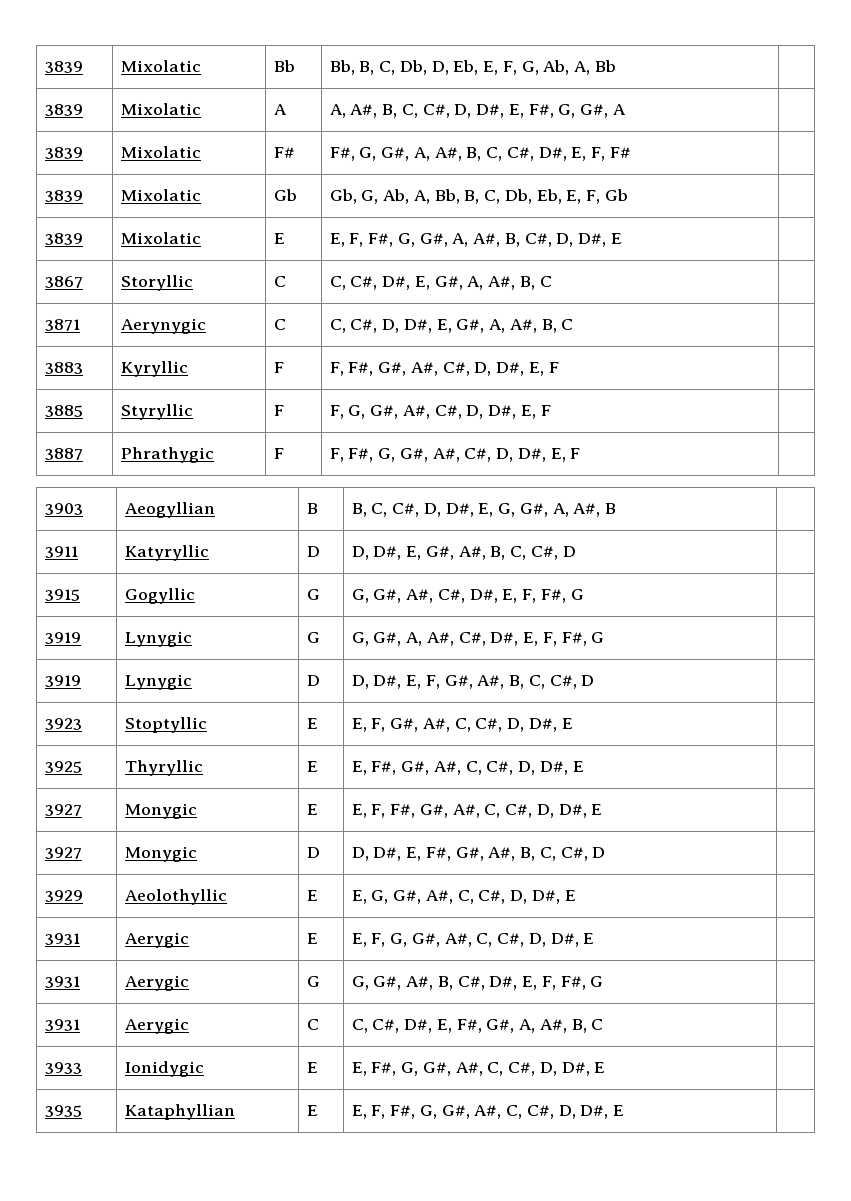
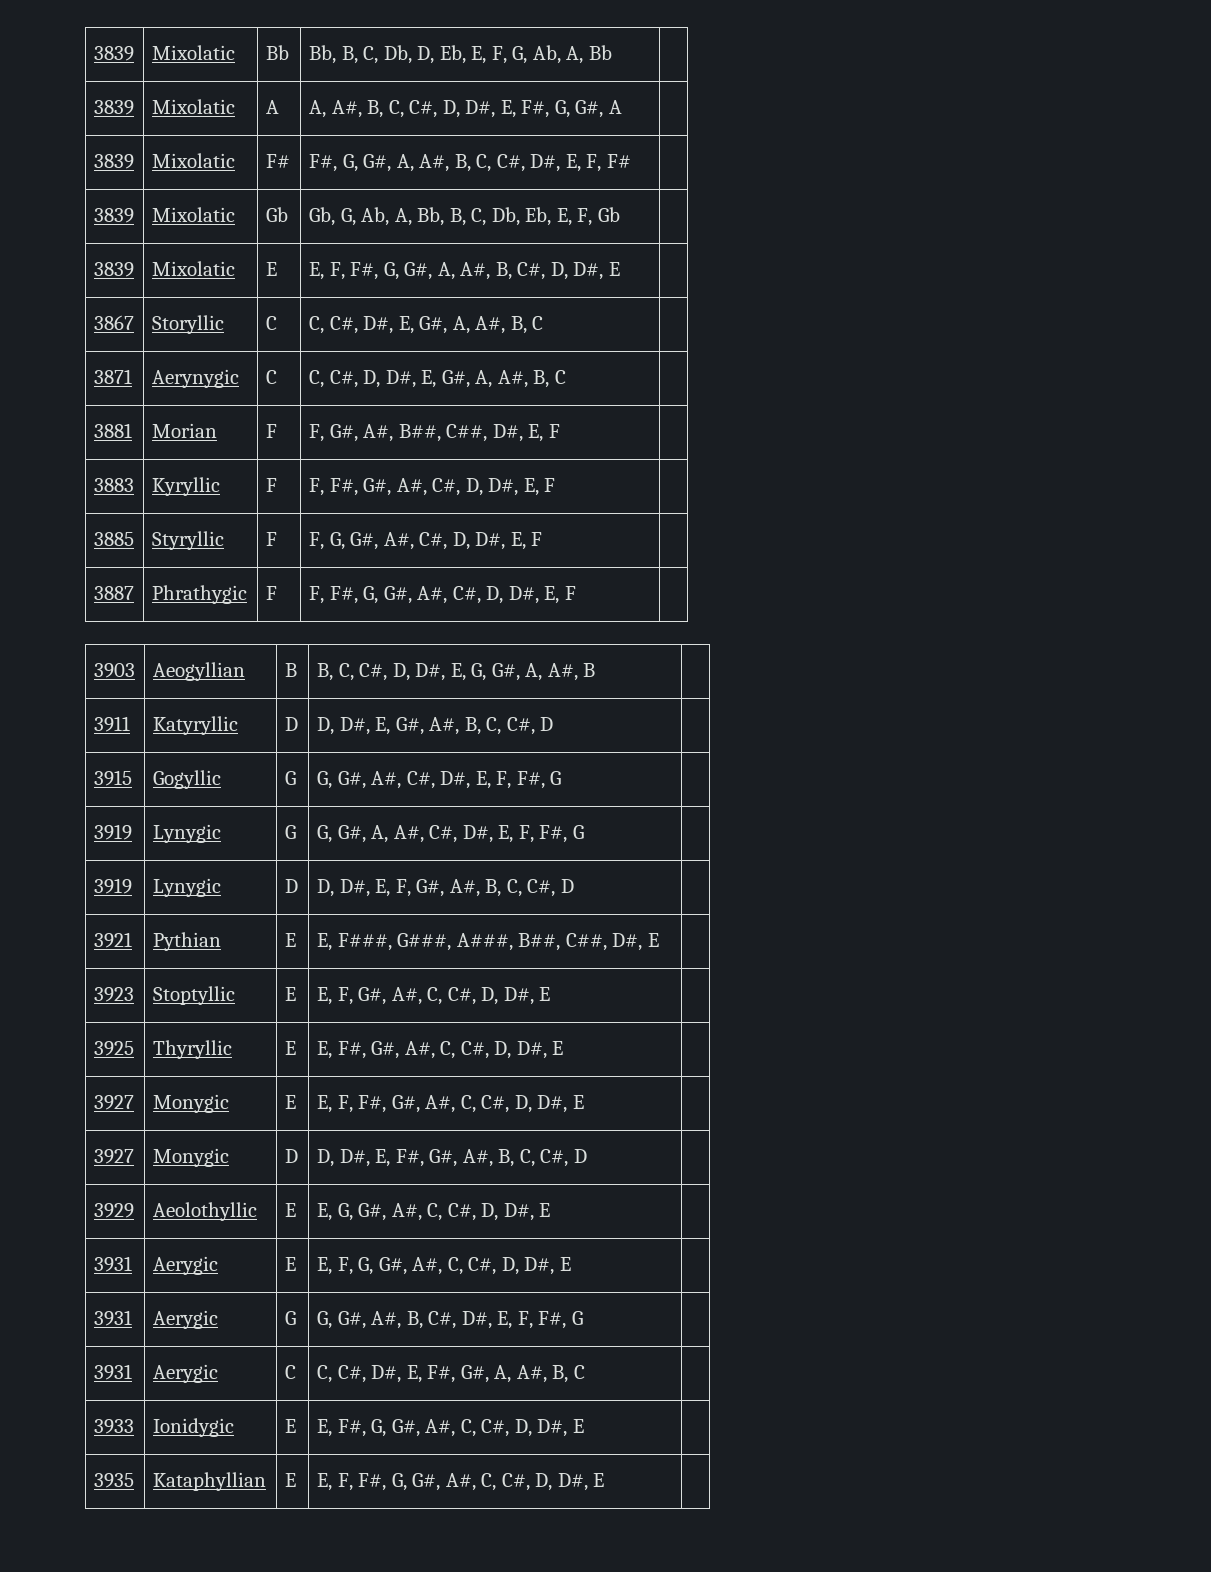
(574, 324) none -> [93,423,132,438] [151,423,217,438] [265,424,277,438] [308,424,560,442] // 3881 | Morian | F | F, G#, A#, B##, C##, D#, E, F |
(595, 680) none -> [93,932,132,948] [152,932,221,951] [284,933,296,947] [316,933,659,951] // 3921 | Pythian | E | E, F###, G###, A###, B##, C##, D#, E |

